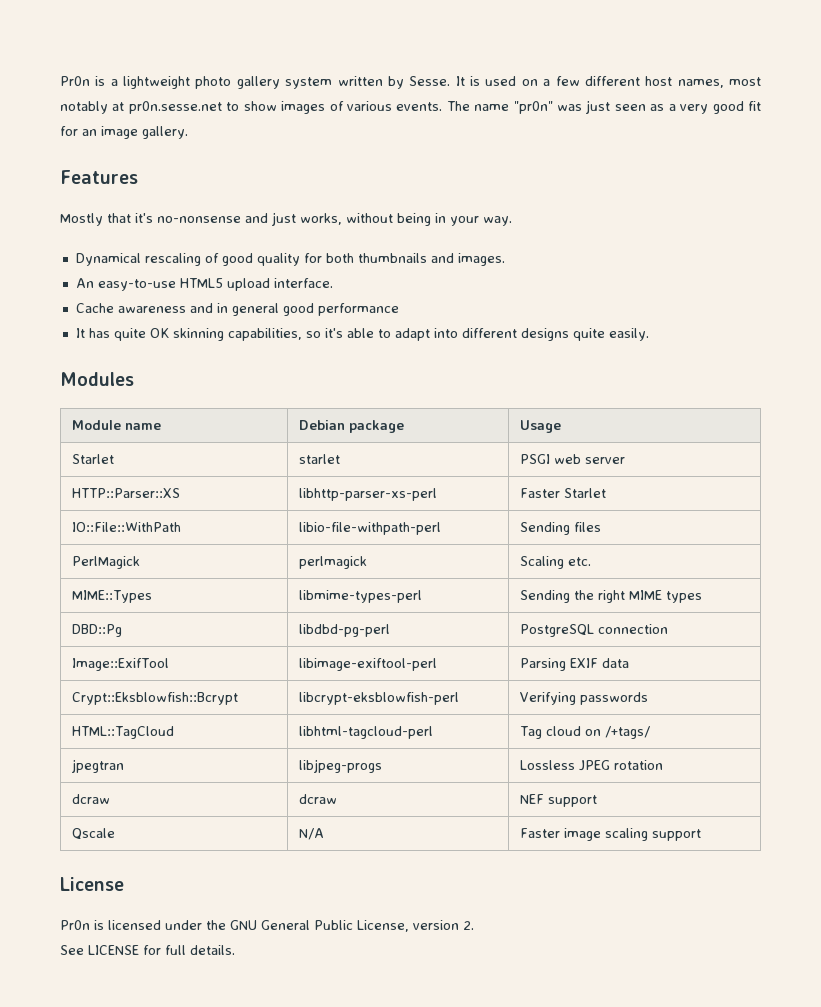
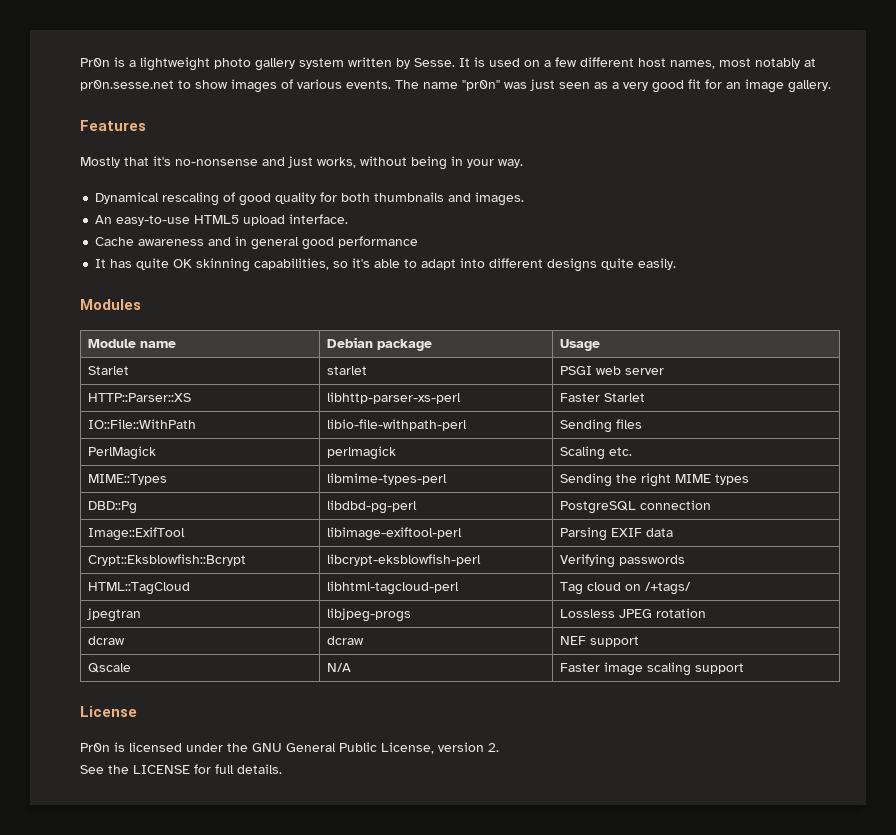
(84, 950) none -> [108,765,129,774] the

